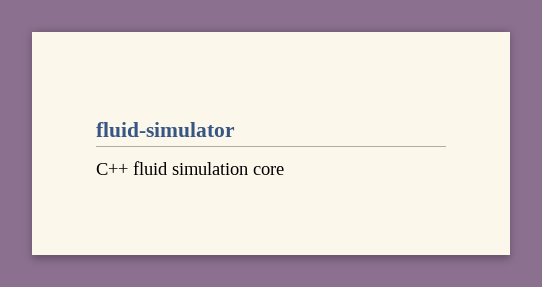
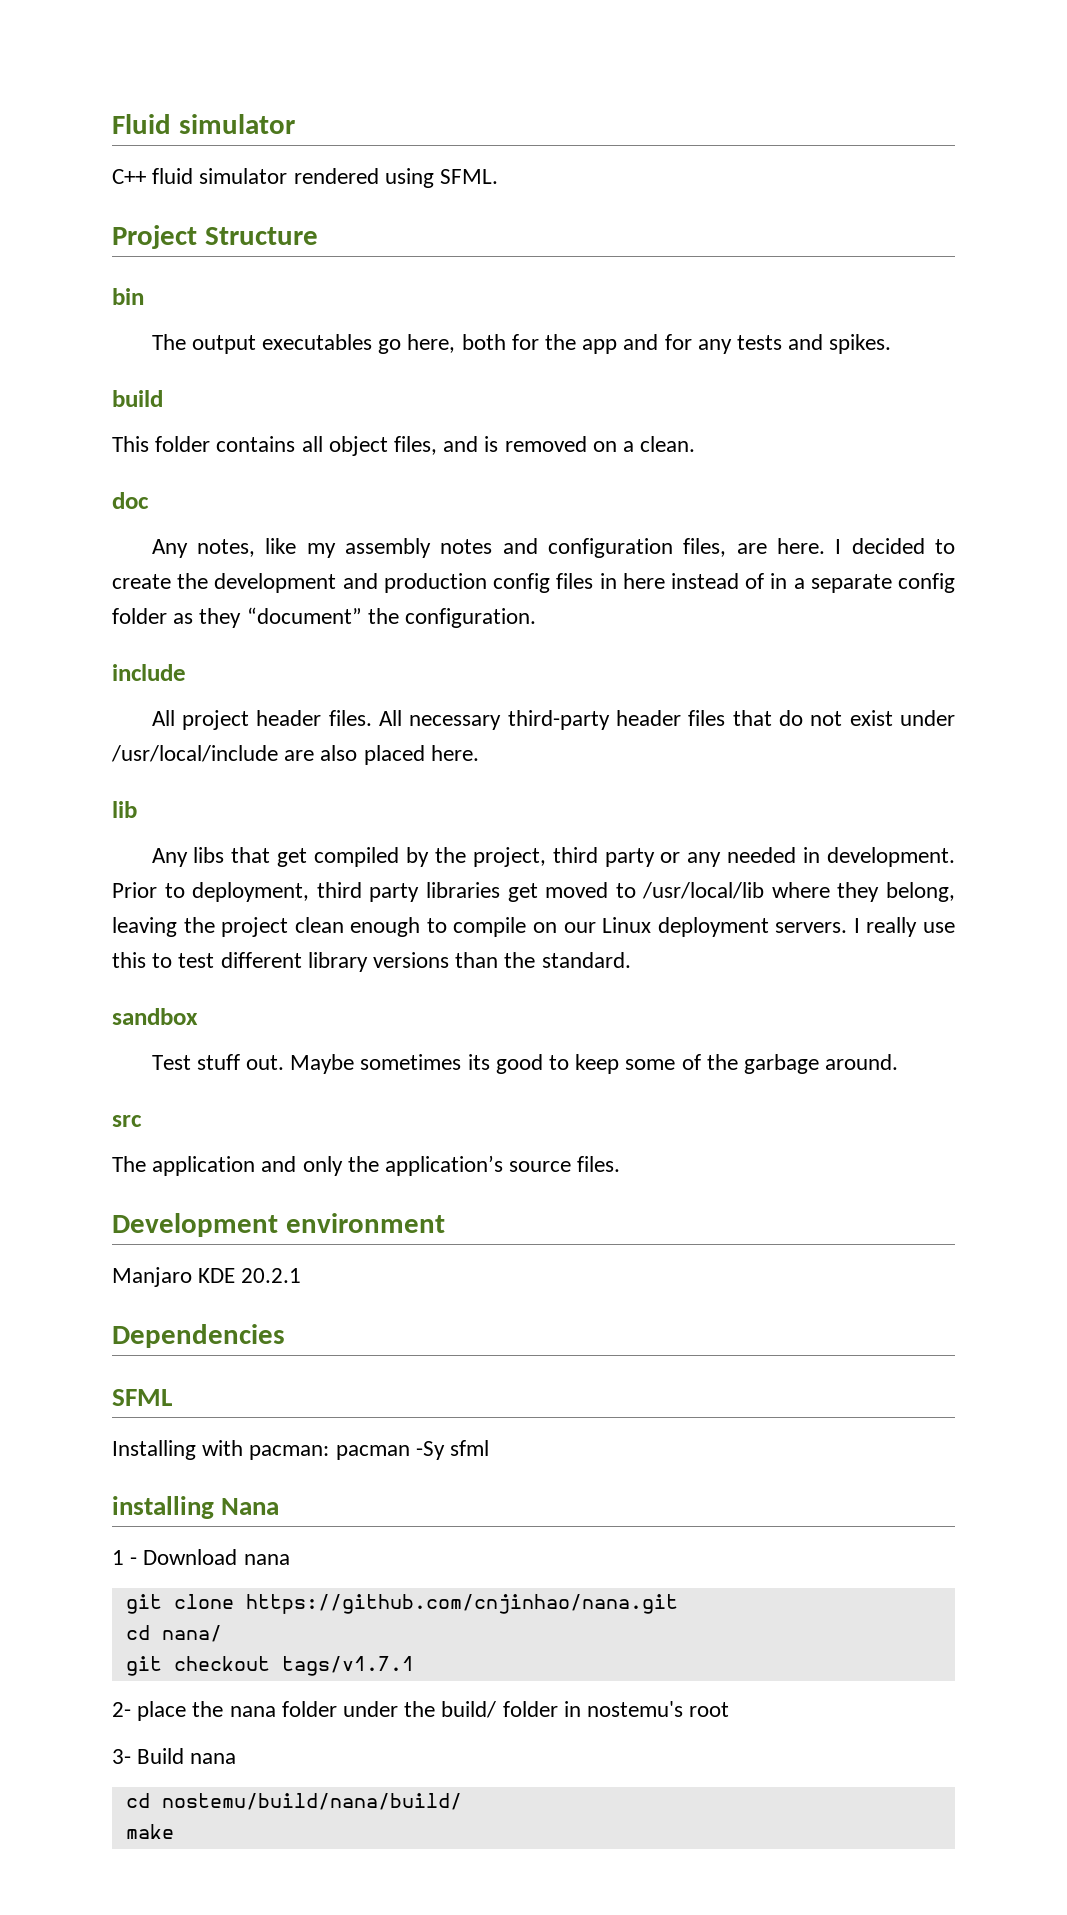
[96,122,235,137] fluid-simulator -> [112,114,295,134] Fluid simulator
[172,162,284,175] simulation core -> [199,168,499,188] [112,225,318,249] [112,288,144,305] [151,334,892,354] [112,390,163,407] [112,436,696,456] [112,492,149,509] [151,538,955,558] [112,573,955,593] [112,607,537,628] [112,664,186,681] [151,710,955,730] [111,745,479,765] [112,801,137,818] [151,847,955,867] [112,882,955,902] [112,917,955,937] [112,952,631,972] [112,1008,198,1025] [151,1054,899,1074] [112,1115,142,1127] [112,1155,621,1176] [112,1213,445,1237] [112,1267,302,1287] [112,1324,285,1348] [112,1389,172,1406] [112,1440,490,1460] [112,1496,280,1519] [112,1549,290,1565] [125,1594,678,1614] [125,1625,222,1642] [125,1656,414,1676] [112,1701,730,1721] [112,1748,237,1764] [125,1793,462,1810] [125,1824,174,1839] simulator rendered using SFML. // Project Structure // bin // The output executables go here, both for the app and for any tests and spikes. // build // This folder contains all object files, and is removed on a clean. // doc // Any notes, like my assembly notes and configuration files, are here. I decided to create the development and production config files in here instead of in a separate config folder as they “document” the configuration. // include // All project header files. All necessary third-party header files that do not exist under /usr/local/include are also placed here. // lib // Any libs that get compiled by the project, third party or any needed in development. Prior to deployment, third party libraries get moved to /usr/local/lib where they belong, leaving the project clean enough to compile on our Linux deployment servers. I really use this to test different library versions than the standard. // sandbox // Test stuff out. Maybe sometimes its good to keep some of the garbage around. // src // The application and only the application’s source files. // Development environment // Manjaro KDE 20.2.1 // Dependencies // SFML // Installing with pacman: pacman -Sy sfml // installing Nana // 1 - Download nana // git clone https://github.com/cnjinhao/nana.git // cd nana/ // git checkout tags/v1.7.1 // 2- place the nana folder under the build/ folder in nostemu's root // 3- Build nana // cd nostemu/build/nana/build/ // make

